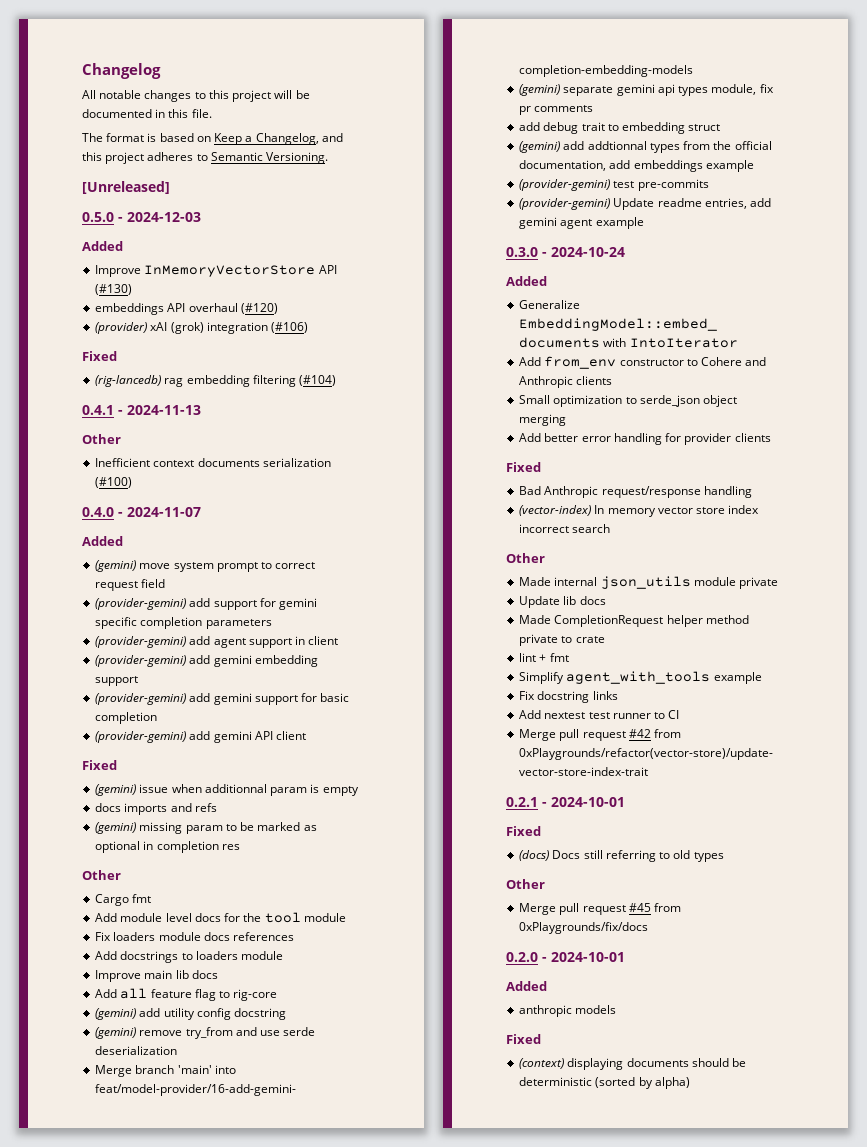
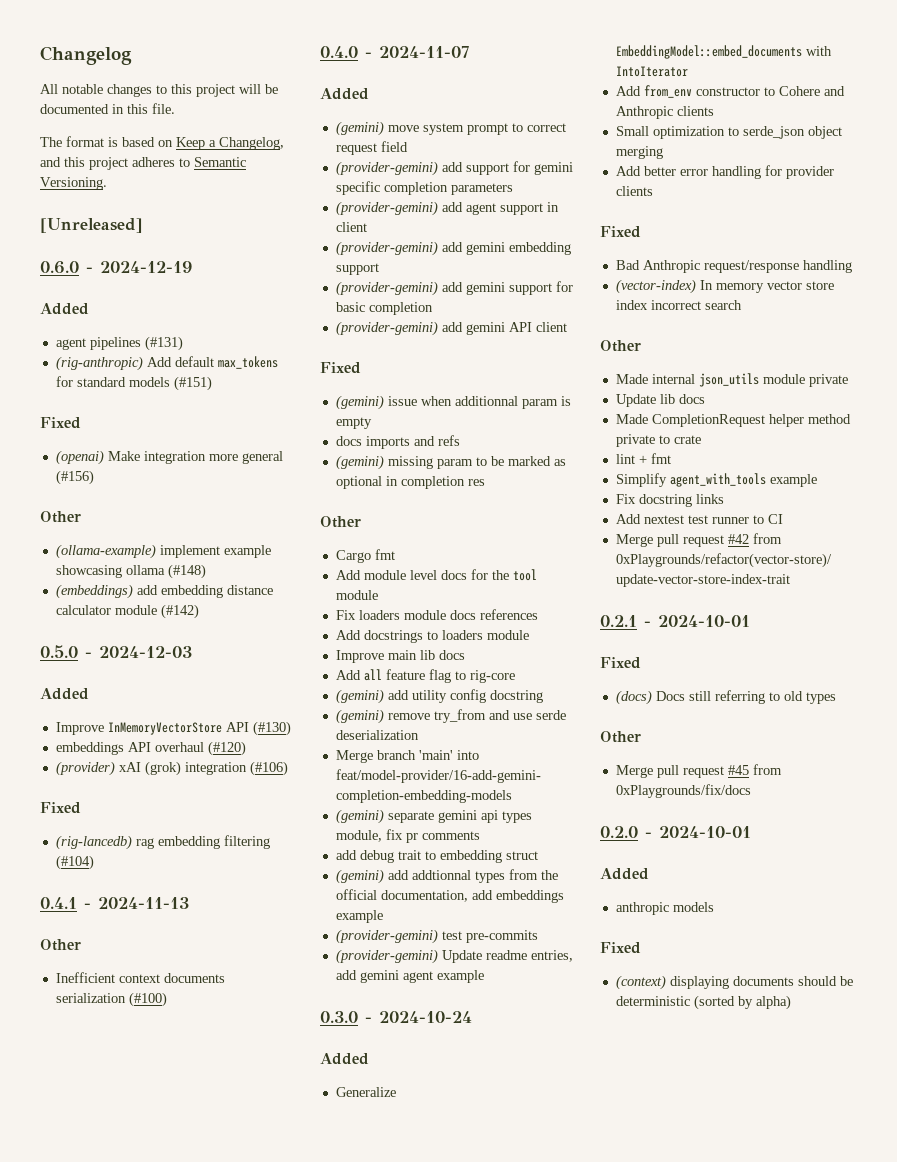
(170, 187) none -> [40,261,192,274] [40,303,89,315] [55,336,183,351] [55,356,278,371] [55,376,212,391] [40,417,81,429] [55,450,283,465] [55,470,94,485] [40,511,81,523] [55,544,271,559] [55,564,206,579] [55,584,273,599] [55,604,199,619] // 0.6.0 - 2024-12-19 // Added // agent pipelines (#131) // (rig-anthropic) Add default max_tokens for standard models (#151) // Fixed // (openai) Make integration more general (#156) // Other // (ollama-example) implement example showcasing ollama (#148) // (embeddings) add embedding distance calculator module (#142)

